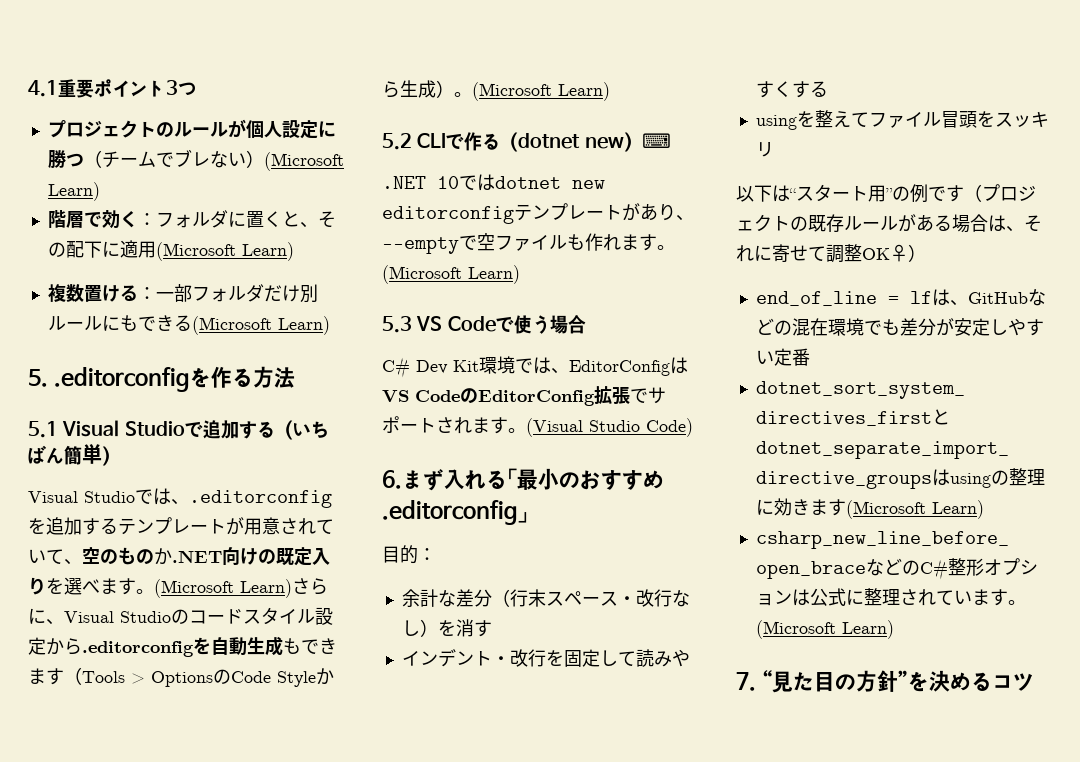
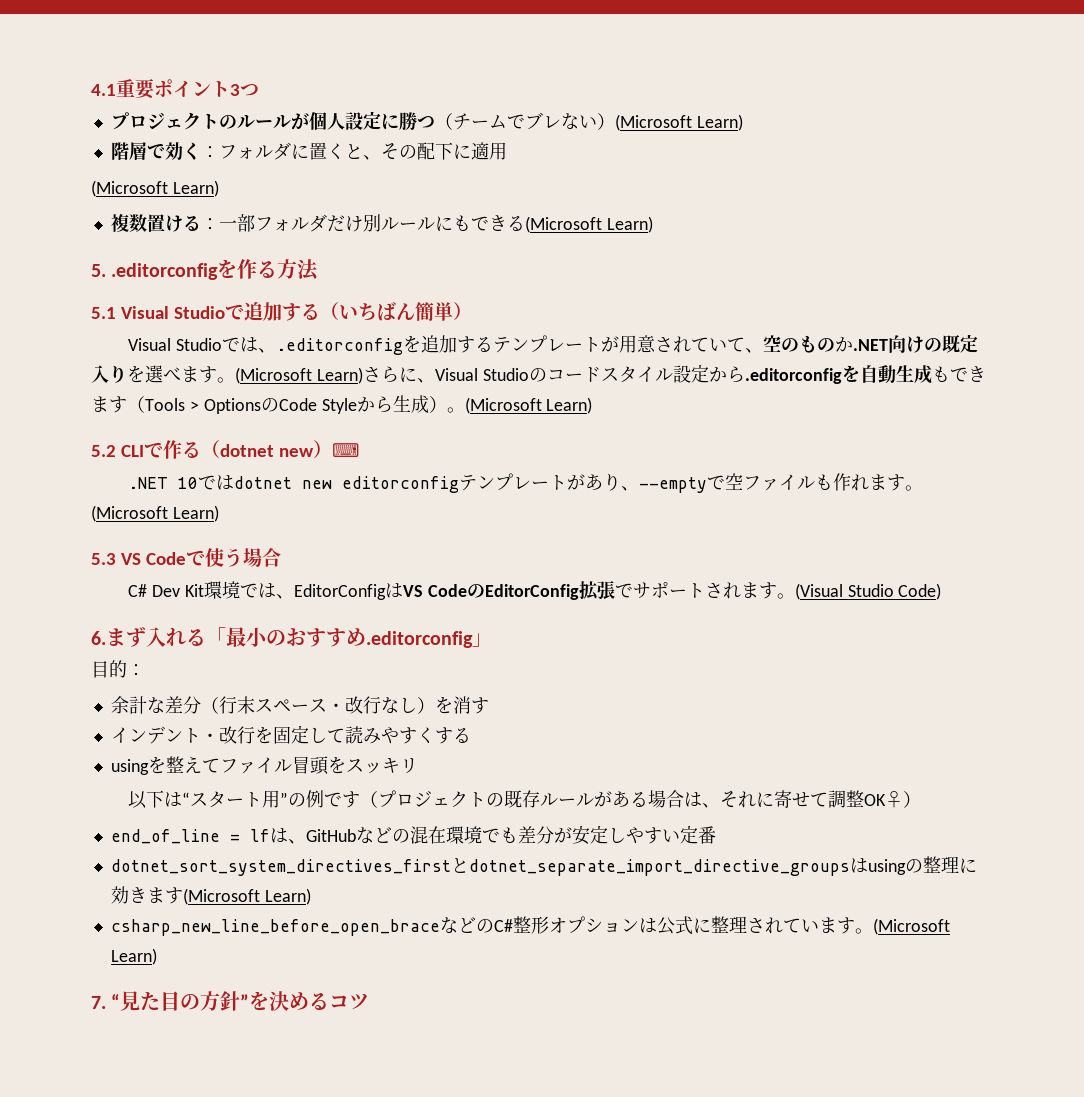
(156, 249) none -> (507, 151) //

